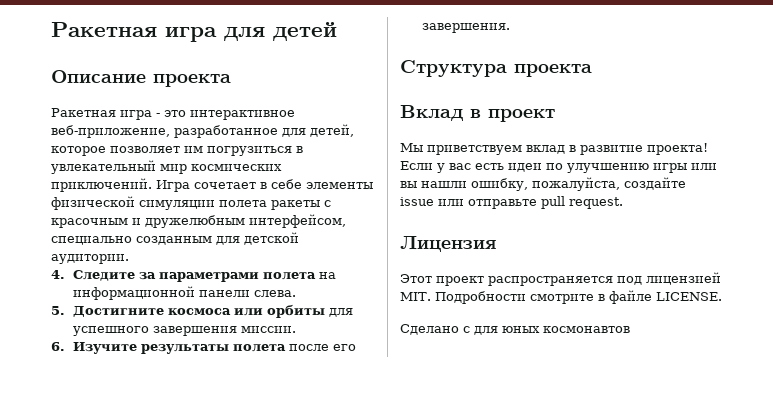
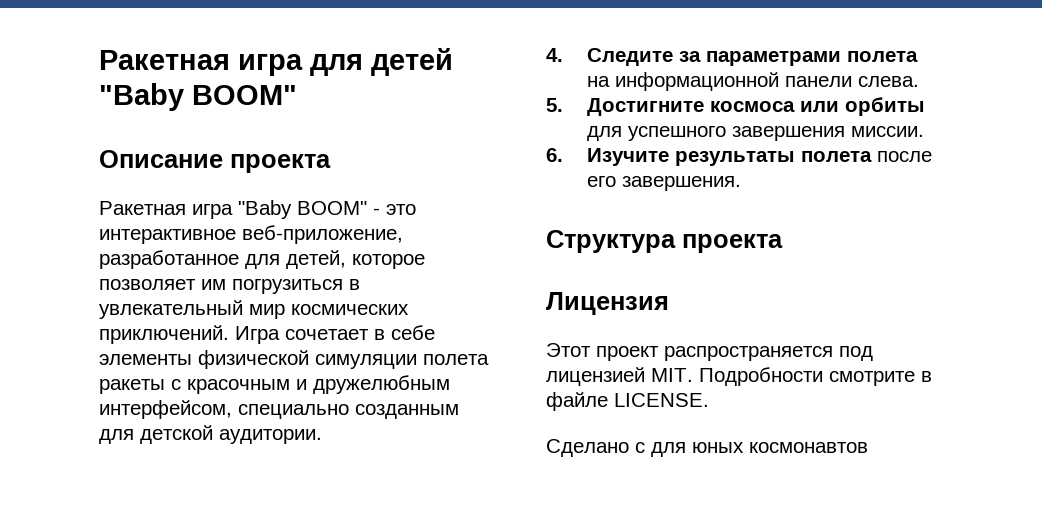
(337, 31) none -> [99,83,297,111] "Baby BOOM"
(152, 115) none -> [238,200,367,219] "Baby BOOM"
[400,105,555,122] [400,143,708,155] [400,161,717,173] [400,177,686,191] [400,196,623,209] // Вклад в проект // Мы приветствуем вклад в развитие проекта! Если у вас есть идеи по улучшению игры или вы нашли ошибку, пожалуйста, создайте issue или отправьте pull request. -> (783, 243) none

